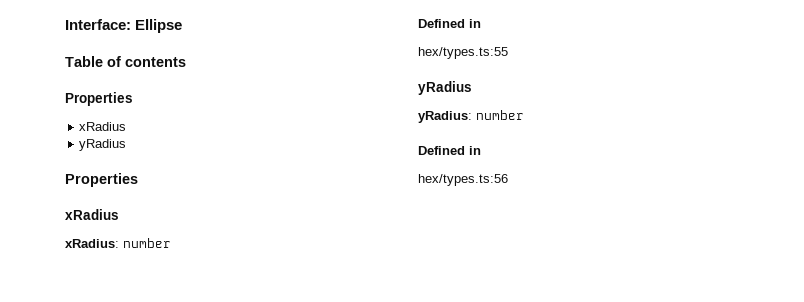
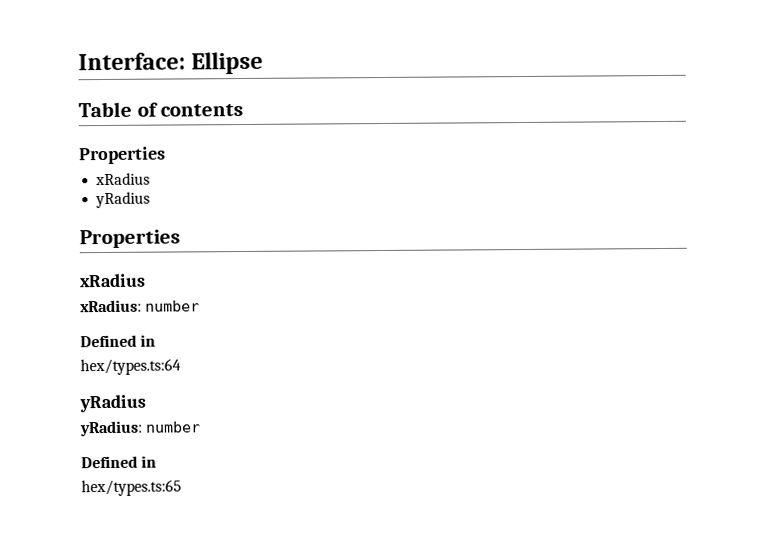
[418,47,508,59] hex/types.ts:55 -> [80,358,181,376] hex/types.ts:64
[418,174,508,186] hex/types.ts:56 -> [81,479,182,497] hex/types.ts:65

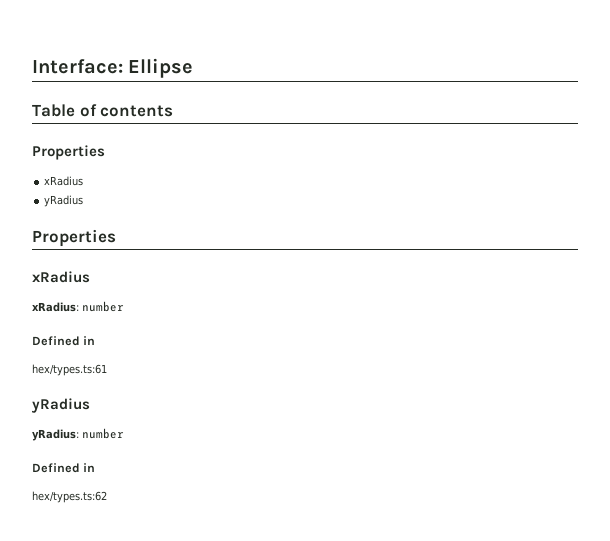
[80,358,181,376] hex/types.ts:64 -> [32,364,107,376] hex/types.ts:61
[81,479,182,497] hex/types.ts:65 -> [32,491,107,503] hex/types.ts:62

